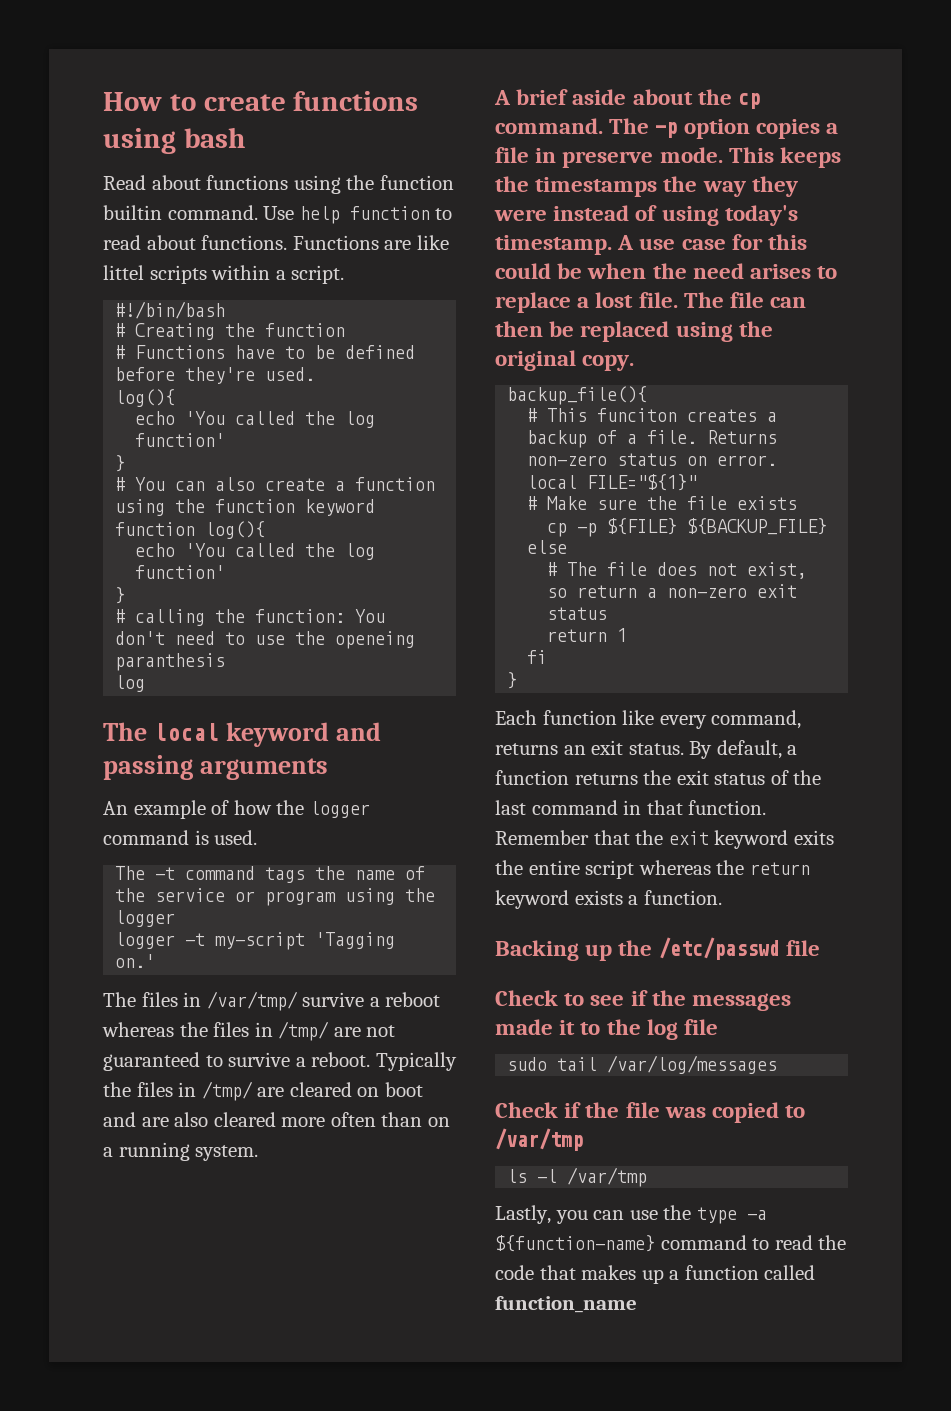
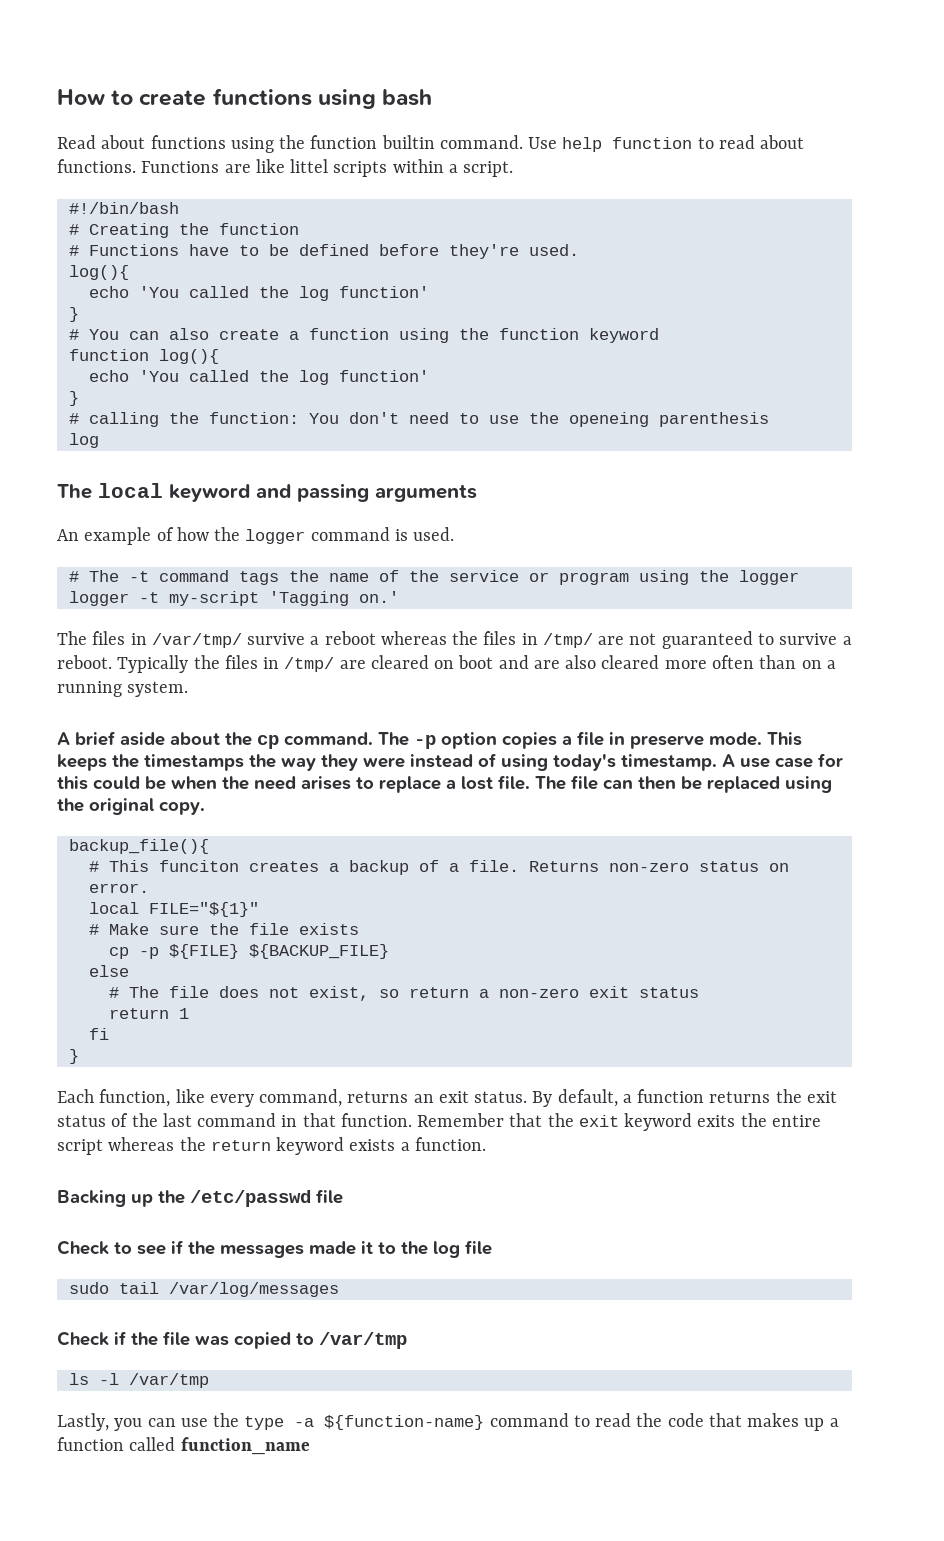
[115,653,226,671] paranthesis -> [658,412,769,427] parenthesis
(258, 837) none -> [68,571,79,582] #
[542,710,617,725] function -> [99,1089,171,1107] function,

